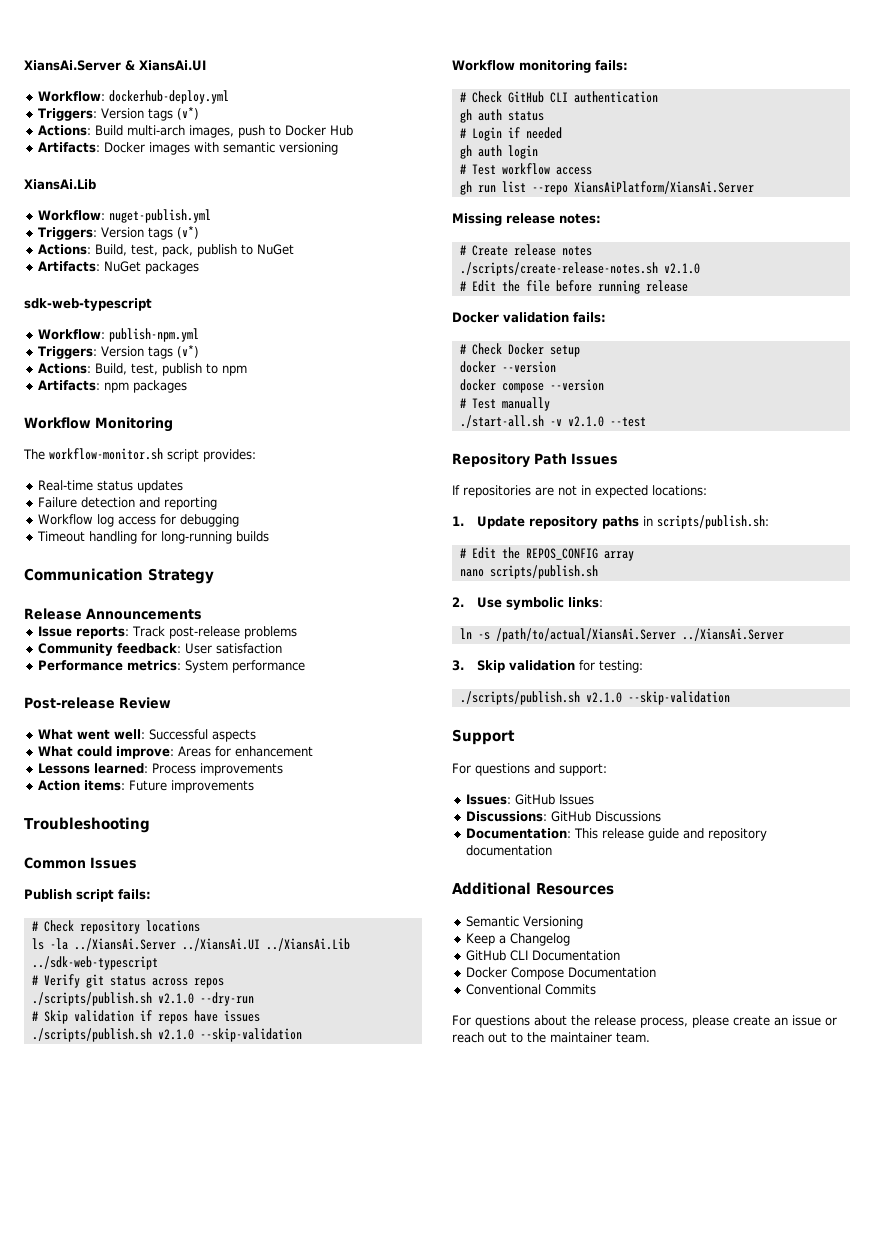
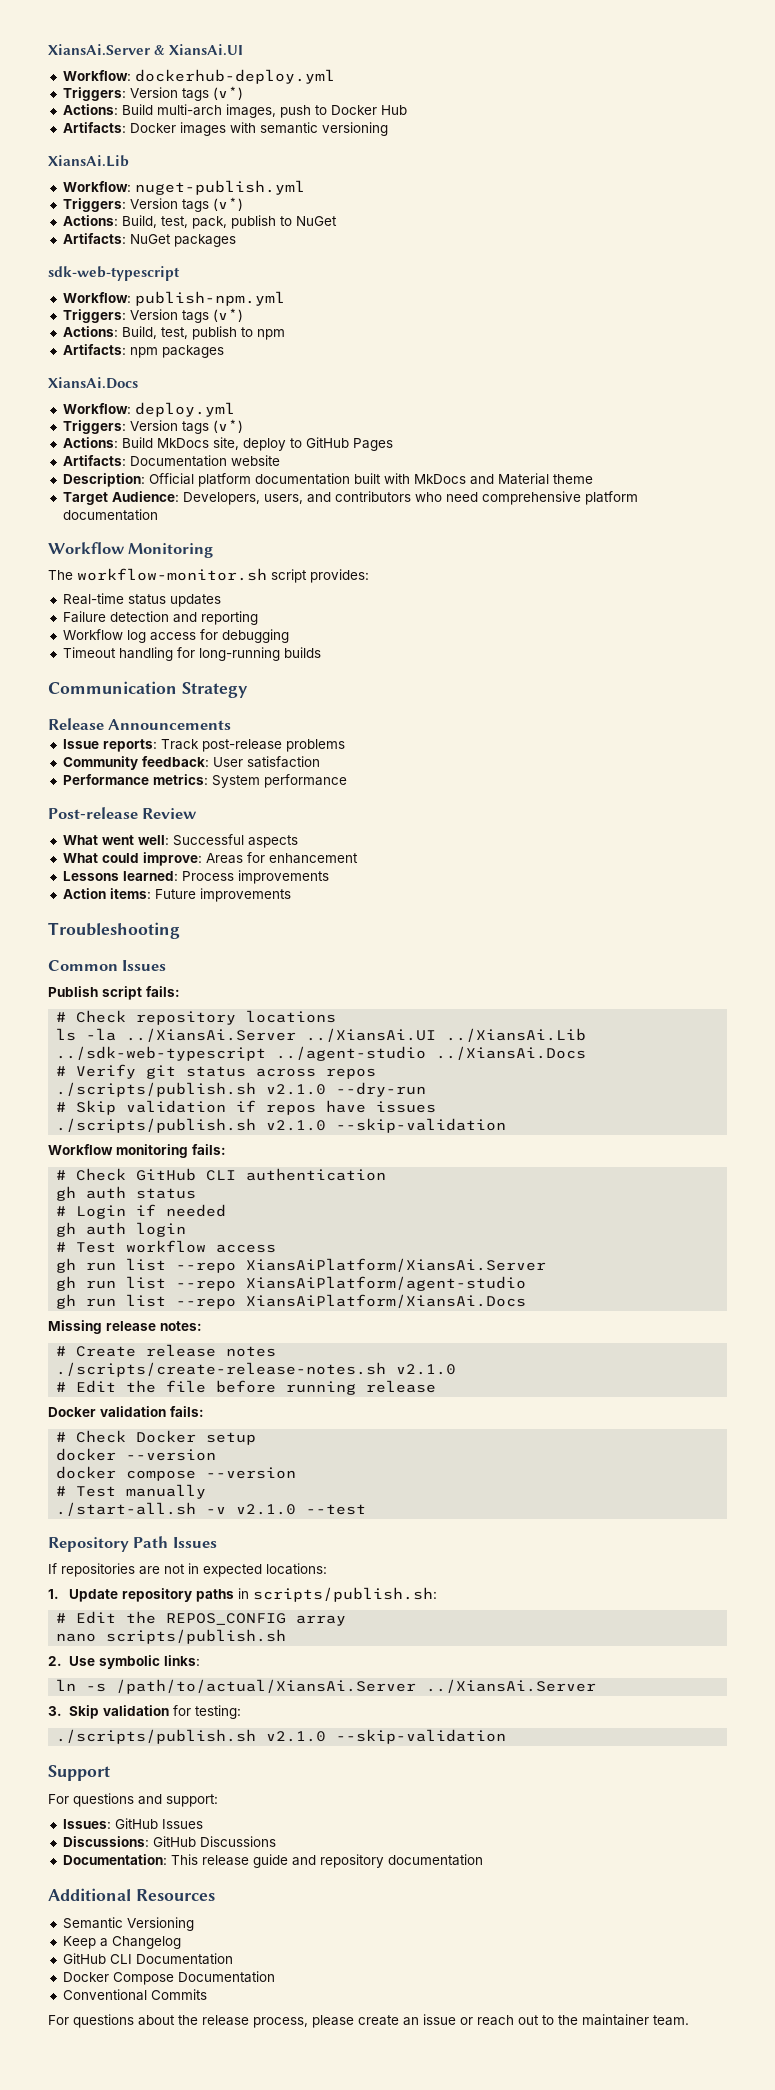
(188, 386) none -> [48,377,138,389] [62,402,235,417] [62,419,243,434] [62,437,393,451] [62,455,280,467] [62,473,593,487] [62,491,638,505] [62,509,158,521] // XiansAi.Docs // Workflow: deploy.yml // Triggers: Version tags (v*) // Actions: Build MkDocs site, deploy to GitHub Pages // Artifacts: Documentation website // Description: Official platform documentation built with MkDocs and Material theme // Target Audience: Developers, users, and contributors who need comprehensive platform documentation
(158, 963) none -> [276,1046,587,1061] ../agent-studio ../XiansAi.Docs
(754, 187) none -> [56,1276,527,1291] [56,1294,527,1309] // gh run list --repo XiansAiPlatform/agent-studio // gh run list --repo XiansAiPlatform/XiansAi.Docs

